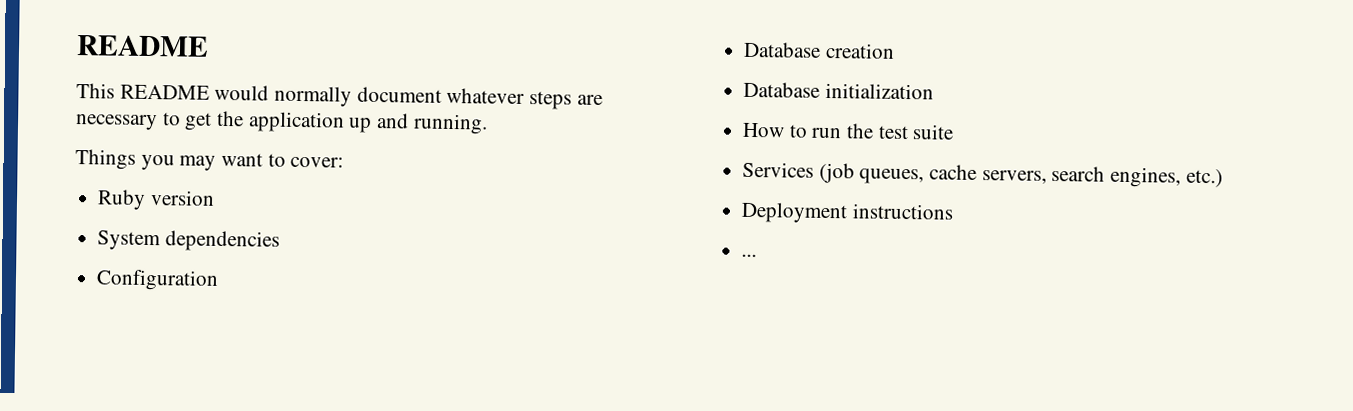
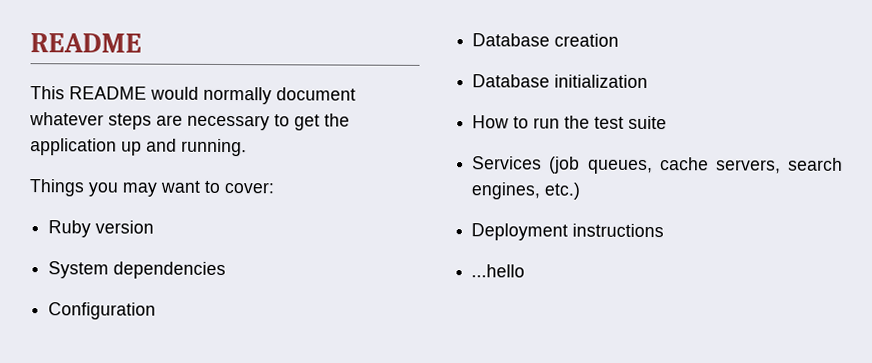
[741,253,758,258] ... -> [471,264,526,278] ...hello

